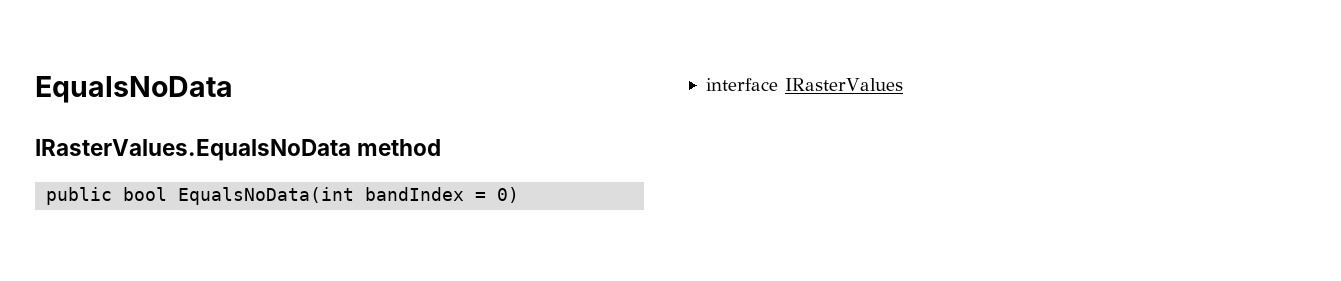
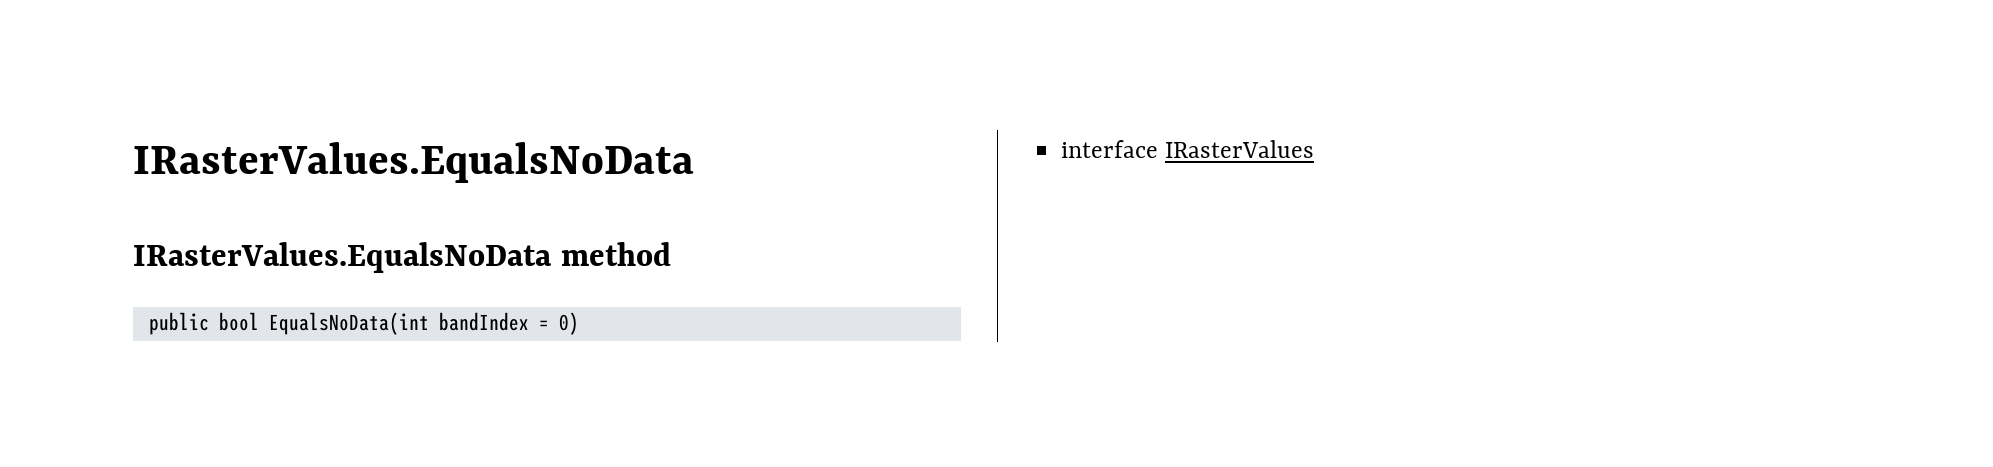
[35,76,233,103] EqualsNoData -> [133,142,694,183] IRasterValues.EqualsNoData

